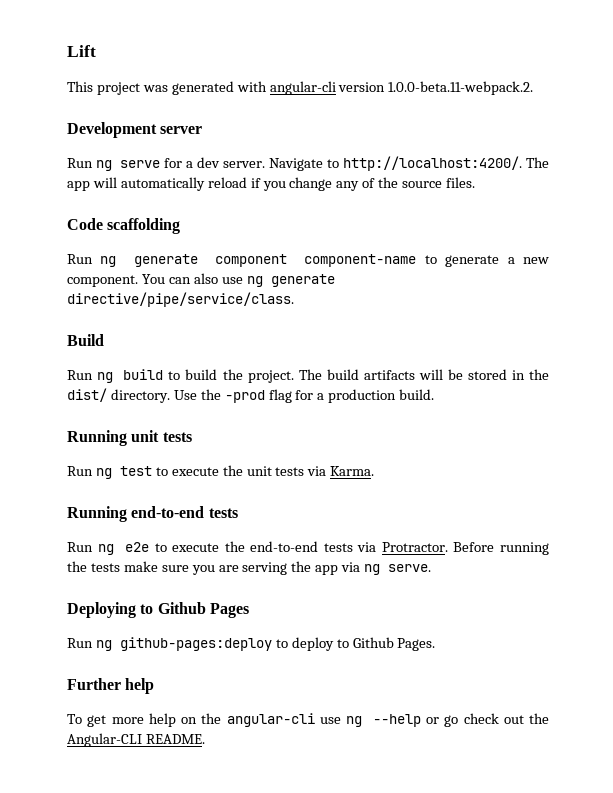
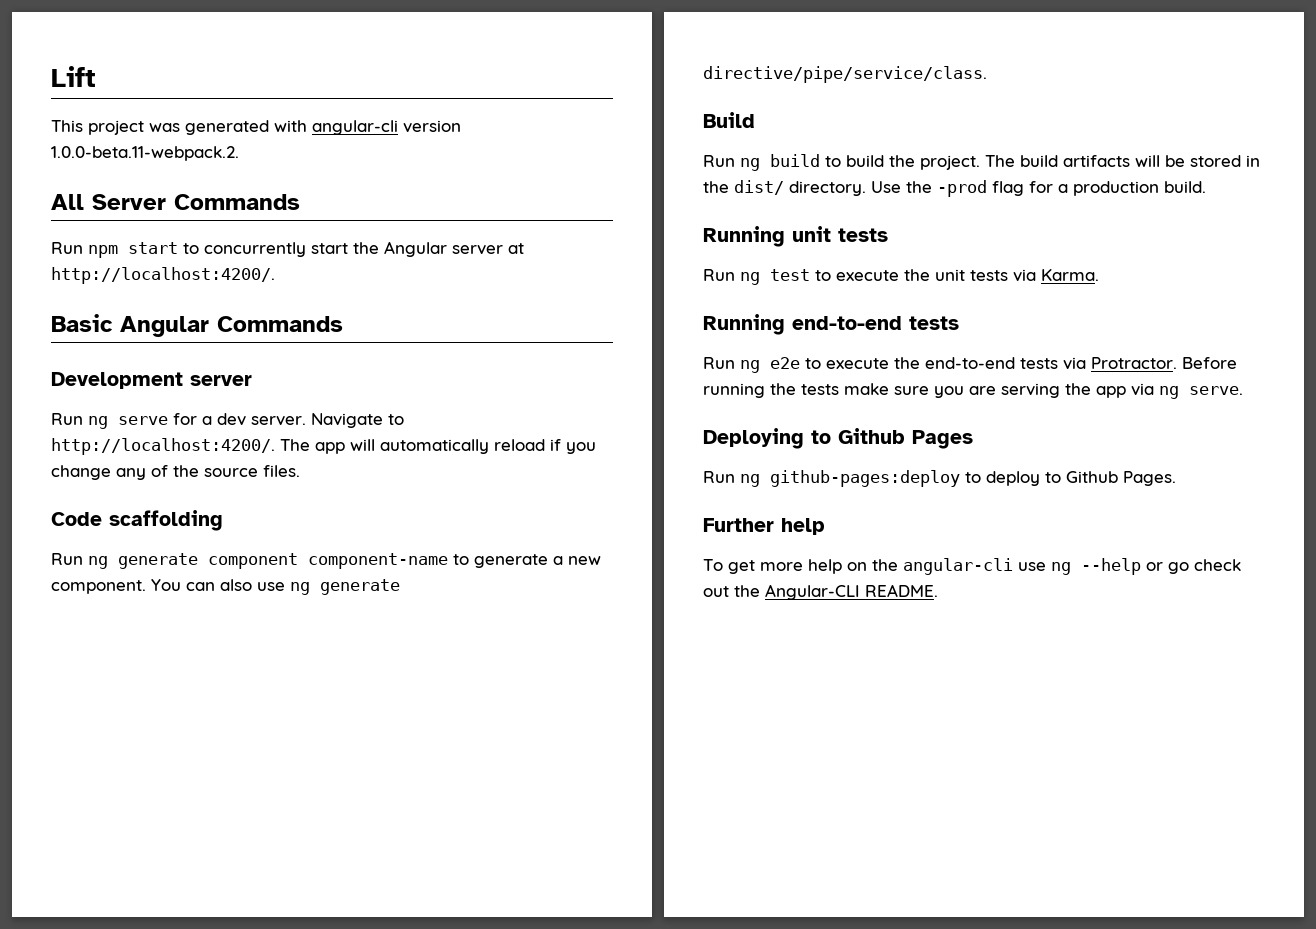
(534, 88) none -> [51,194,300,210] [51,241,524,258] [51,267,275,284] [51,314,343,337] // All Server Commands // Run npm start to concurrently start the Angular server at http://localhost:4200/. // Basic Angular Commands

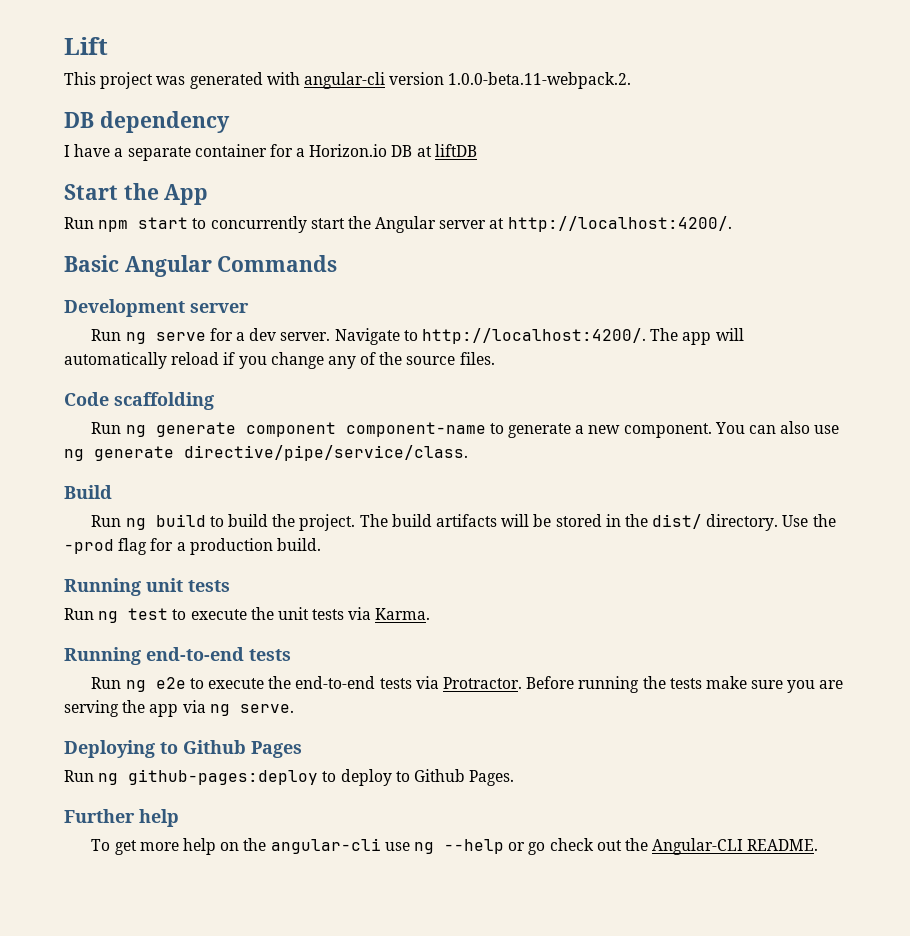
[51,194,300,210] All Server Commands -> [64,111,230,133] [64,144,477,161] [64,183,209,205] DB dependency // I have a separate container for a Horizon.io DB at liftDB // Start the App

